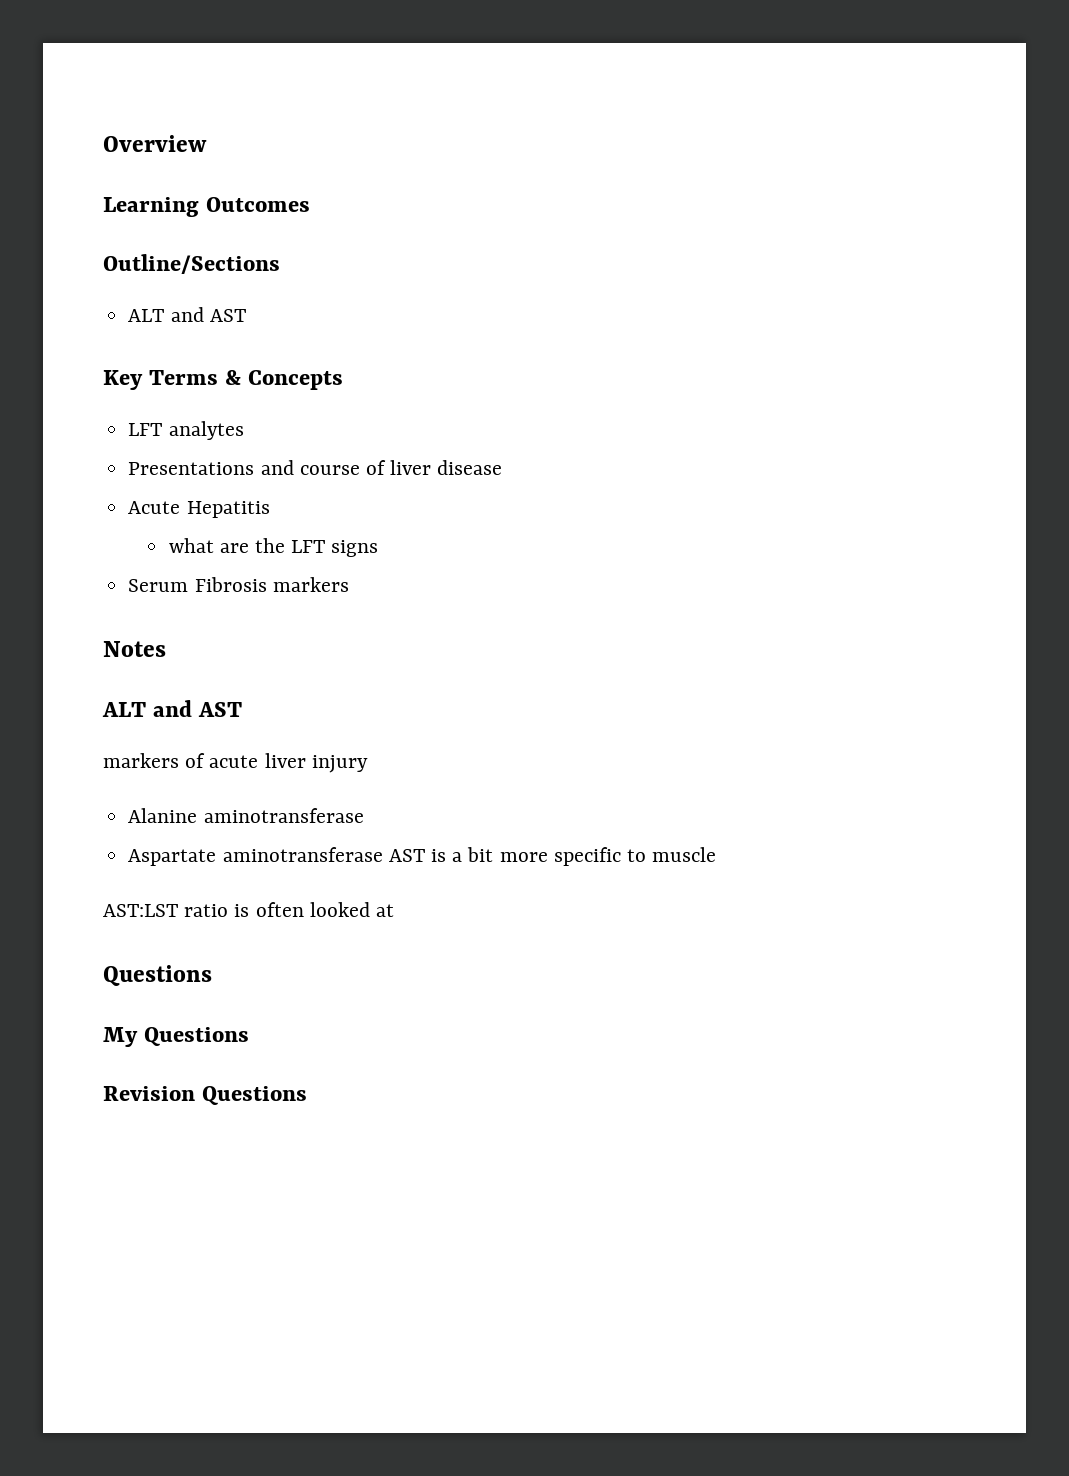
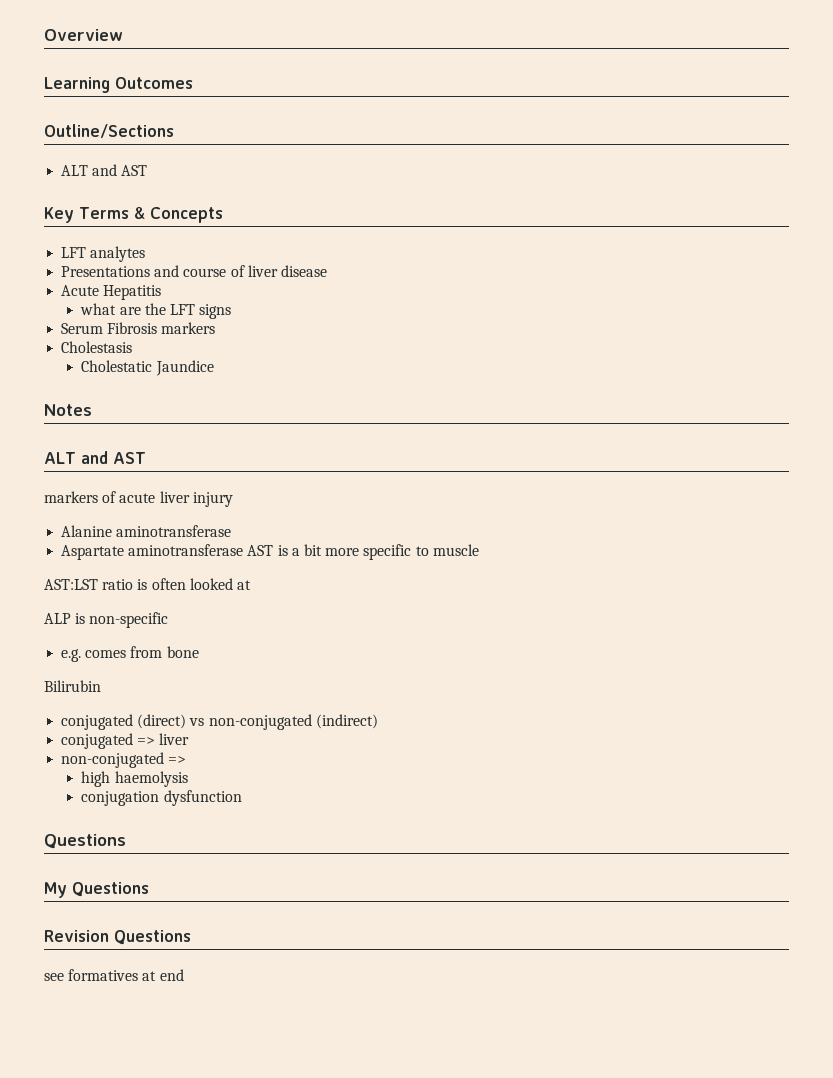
(349, 584) none -> [61,341,133,353] [81,360,214,376] // Cholestasis // Cholestatic Jaundice
(395, 910) none -> [44,612,169,628] [61,646,199,662] [44,680,101,692] [61,714,378,730] [61,733,190,749] [61,752,187,768] [81,771,188,787] [81,790,242,806] // ALP is non-specific // e.g. comes from bone // Bilirubin // conjugated (direct) vs non-conjugated (indirect) // conjugated => liver // non-conjugated => // high haemolysis // conjugation dysfunction
(307, 1095) none -> [44,969,184,981] // see formatives at end

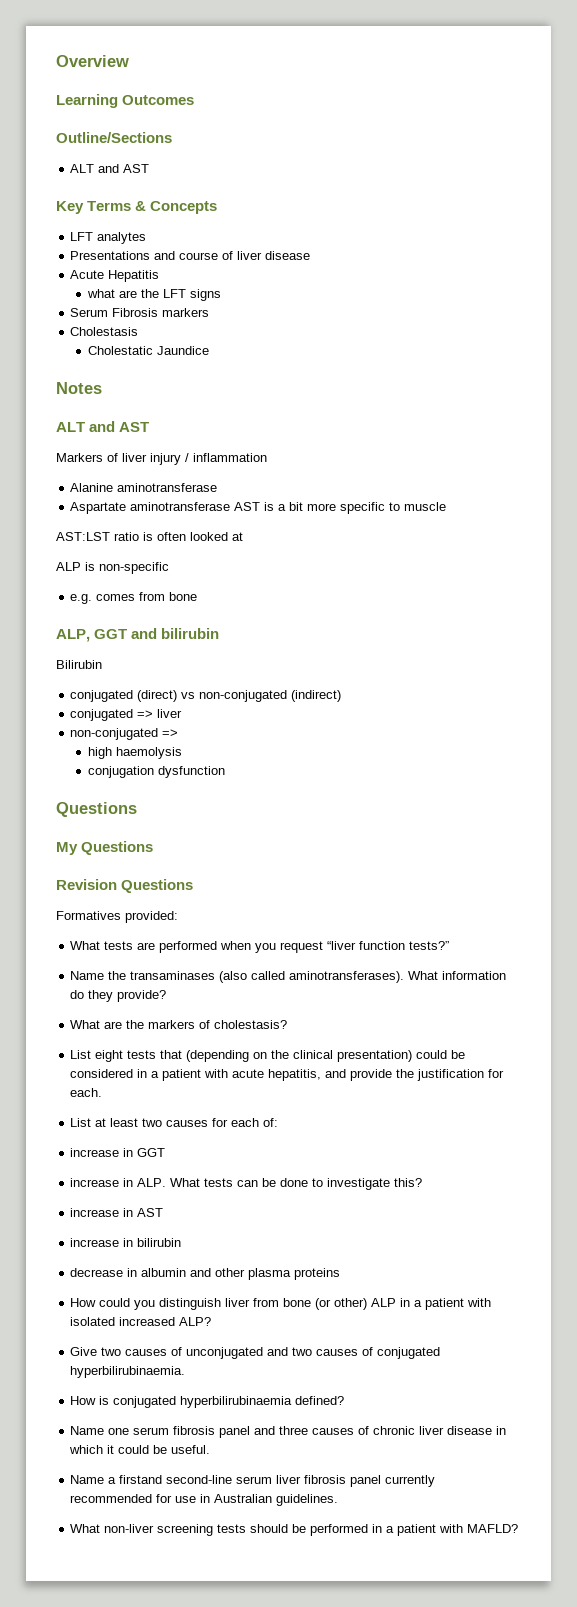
[44,491,156,503] markers of acute -> [56,453,118,462] Markers of
(233, 499) none -> [185,453,267,462] / inflammation
(199, 652) none -> [56,628,220,642] // ALP, GGT and bilirubin
[44,969,184,981] see formatives at end -> [56,911,178,923] [70,941,450,953] [70,971,507,983] [70,990,167,1002] [70,1020,288,1029] [70,1050,466,1062] [70,1069,505,1081] [70,1088,103,1097] [70,1118,279,1127] [70,1148,166,1157] [70,1178,423,1190] [70,1208,164,1217] [70,1238,182,1247] [70,1268,341,1280] [70,1298,492,1310] [70,1317,212,1326] [70,1347,441,1359] [70,1366,186,1378] [70,1396,345,1408] [70,1426,507,1438] [69,1445,211,1454] [70,1475,436,1487] [70,1494,339,1506] [70,1524,519,1536] Formatives provided: // What tests are performed when you request “liver function tests?” // Name the transaminases (also called aminotransferases). What information do they provide? // What are the markers of cholestasis? // List eight tests that (depending on the clinical presentation) could be considered in a patient with acute hepatitis, and provide the justification for each. // List at least two causes for each of: // increase in GGT // increase in ALP. What tests can be done to investigate this? // increase in AST // increase in bilirubin // decrease in albumin and other plasma proteins // How could you distinguish liver from bone (or other) ALP in a patient with isolated increased ALP? // Give two causes of unconjugated and two causes of conjugated hyperbilirubinaemia. // How is conjugated hyperbilirubinaemia defined? // Name one serum fibrosis panel and three causes of chronic liver disease in which it could be useful. // Name a firstand second-line serum liver fibrosis panel currently recommended for use in Australian guidelines. // What non-liver screening tests should be performed in a patient with MAFLD?

